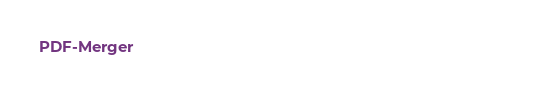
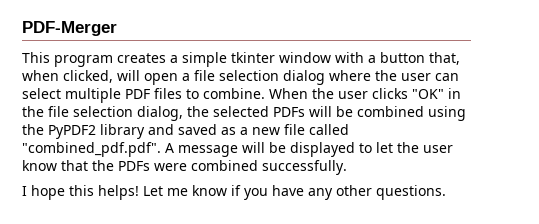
(134, 48) none -> [22,52,460,67] [22,70,459,85] [22,88,461,103] [22,106,466,121] [22,124,349,139] [22,142,453,157] [22,160,347,175] [22,185,446,200] // This program creates a simple tkinter window with a button that, when clicked, will open a file selection dialog where the user can select multiple PDF files to combine. When the user clicks "OK" in the file selection dialog, the selected PDFs will be combined using the PyPDF2 library and saved as a new file called "combined_pdf.pdf". A message will be displayed to let the user know that the PDFs were combined successfully. // I hope this helps! Let me know if you have any other questions.

